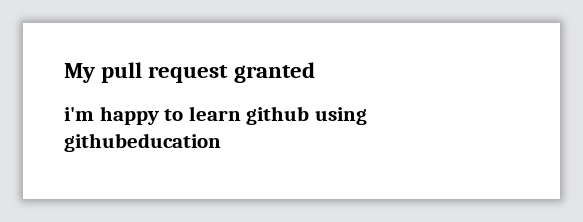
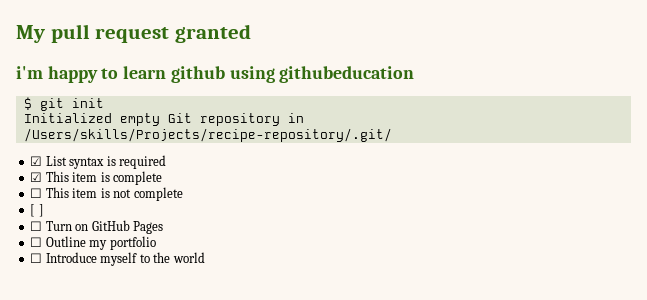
(221, 142) none -> [23,97,104,111] [23,113,304,126] [23,128,392,142] [30,155,167,169] [30,171,163,185] [30,187,183,201] [30,204,44,217] [30,220,164,234] [30,236,156,250] [30,252,205,266] // $ git init // Initialized empty Git repository in /Users/skills/Projects/recipe-repository/.git/ // ☑ List syntax is required // ☑ This item is complete // ☐ This item is not complete // [ ] // ☐ Turn on GitHub Pages // ☐ Outline my portfolio // ☐ Introduce myself to the world

